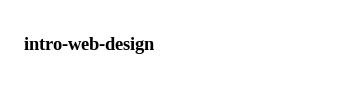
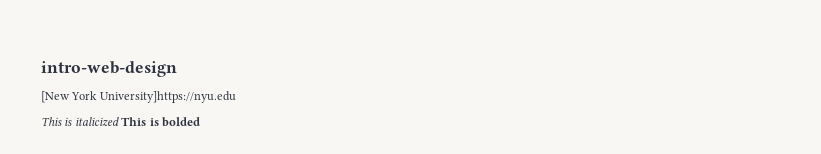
(155, 45) none -> [41,91,236,103] [41,117,200,127] // [New York University]https://nyu.edu // This is italicized This is bolded

